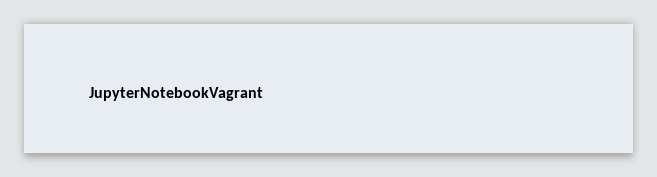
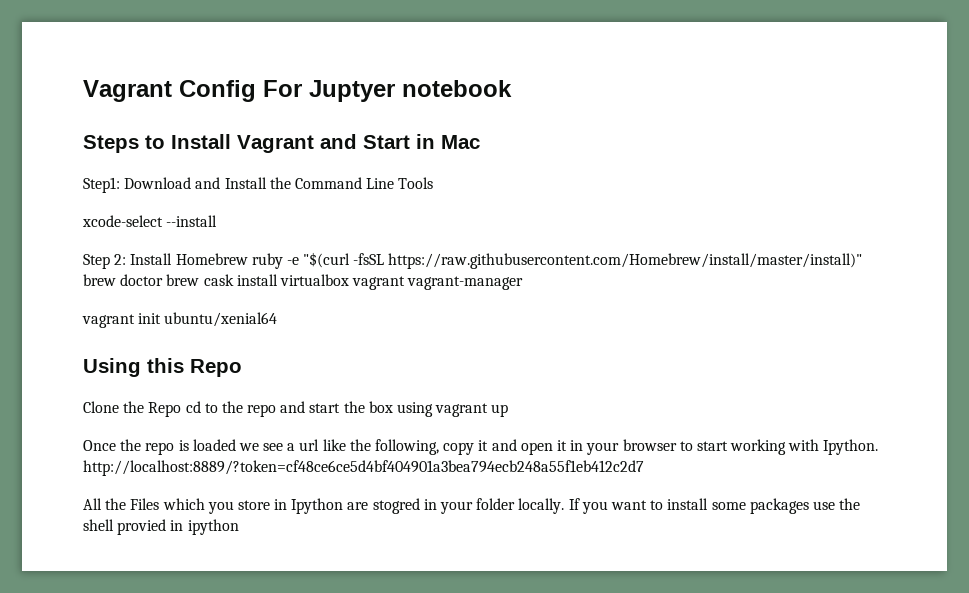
[89,87,263,101] JupyterNotebookVagrant -> [83,80,512,102] [83,134,480,153] [83,177,434,193] [82,215,218,227] [83,252,863,269] [83,274,524,290] [82,312,278,328] [83,358,242,377] [83,401,509,417] [83,439,879,455] [83,460,644,476] [83,498,861,514] [83,519,239,535] Vagrant Config For Juptyer notebook // Steps to Install Vagrant and Start in Mac // Step1: Download and Install the Command Line Tools // xcode-select --install // Step 2: Install Homebrew ruby -e "$(curl -fsSL https://raw.githubusercontent.com/Homebrew/install/master/install)" brew doctor brew cask install virtualbox vagrant vagrant-manager // vagrant init ubuntu/xenial64 // Using this Repo // Clone the Repo cd to the repo and start the box using vagrant up // Once the repo is loaded we see a url like the following, copy it and open it in your browser to start working with Ipython. http://localhost:8889/?token=cf48ce6ce5d4bf404901a3bea794ecb248a55f1eb412c2d7 // All the Files which you store in Ipython are stogred in your folder locally. If you want to install some packages use the shell provied in ipython

